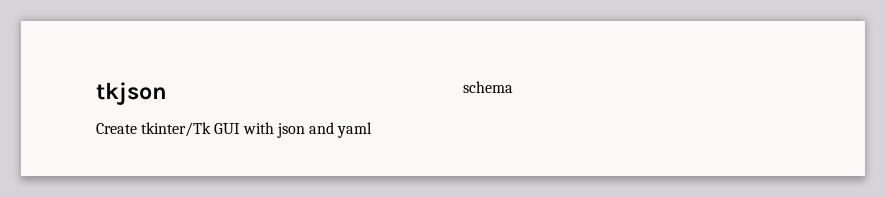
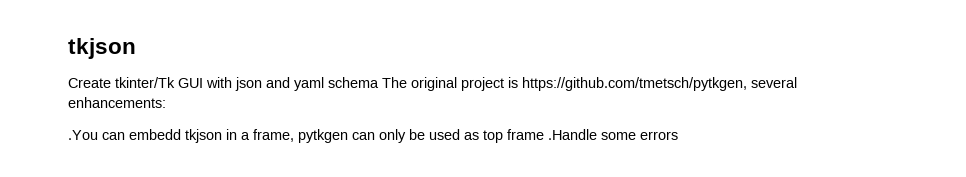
(513, 87) none -> [382,77,797,91] [68,97,166,108] [68,129,678,143] The original project is https://github.com/tmetsch/pytkgen, several enhancements: // .You can embedd tkjson in a frame, pytkgen can only be used as top frame .Handle some errors

